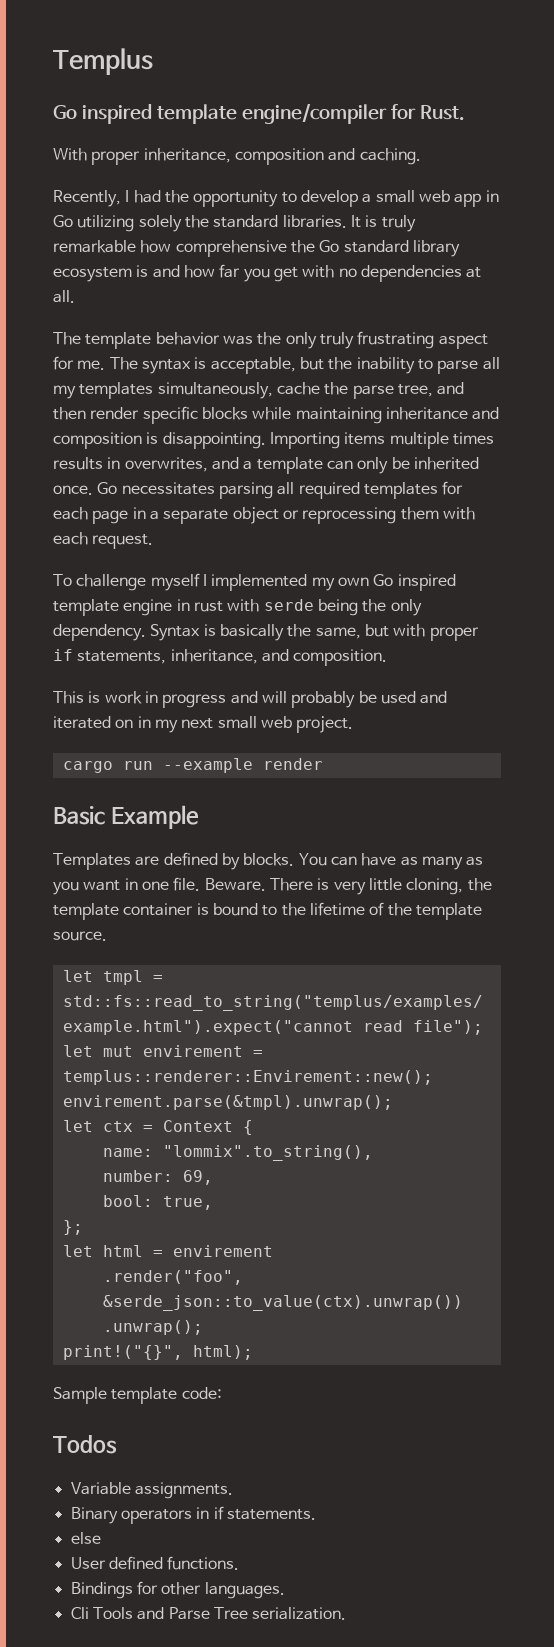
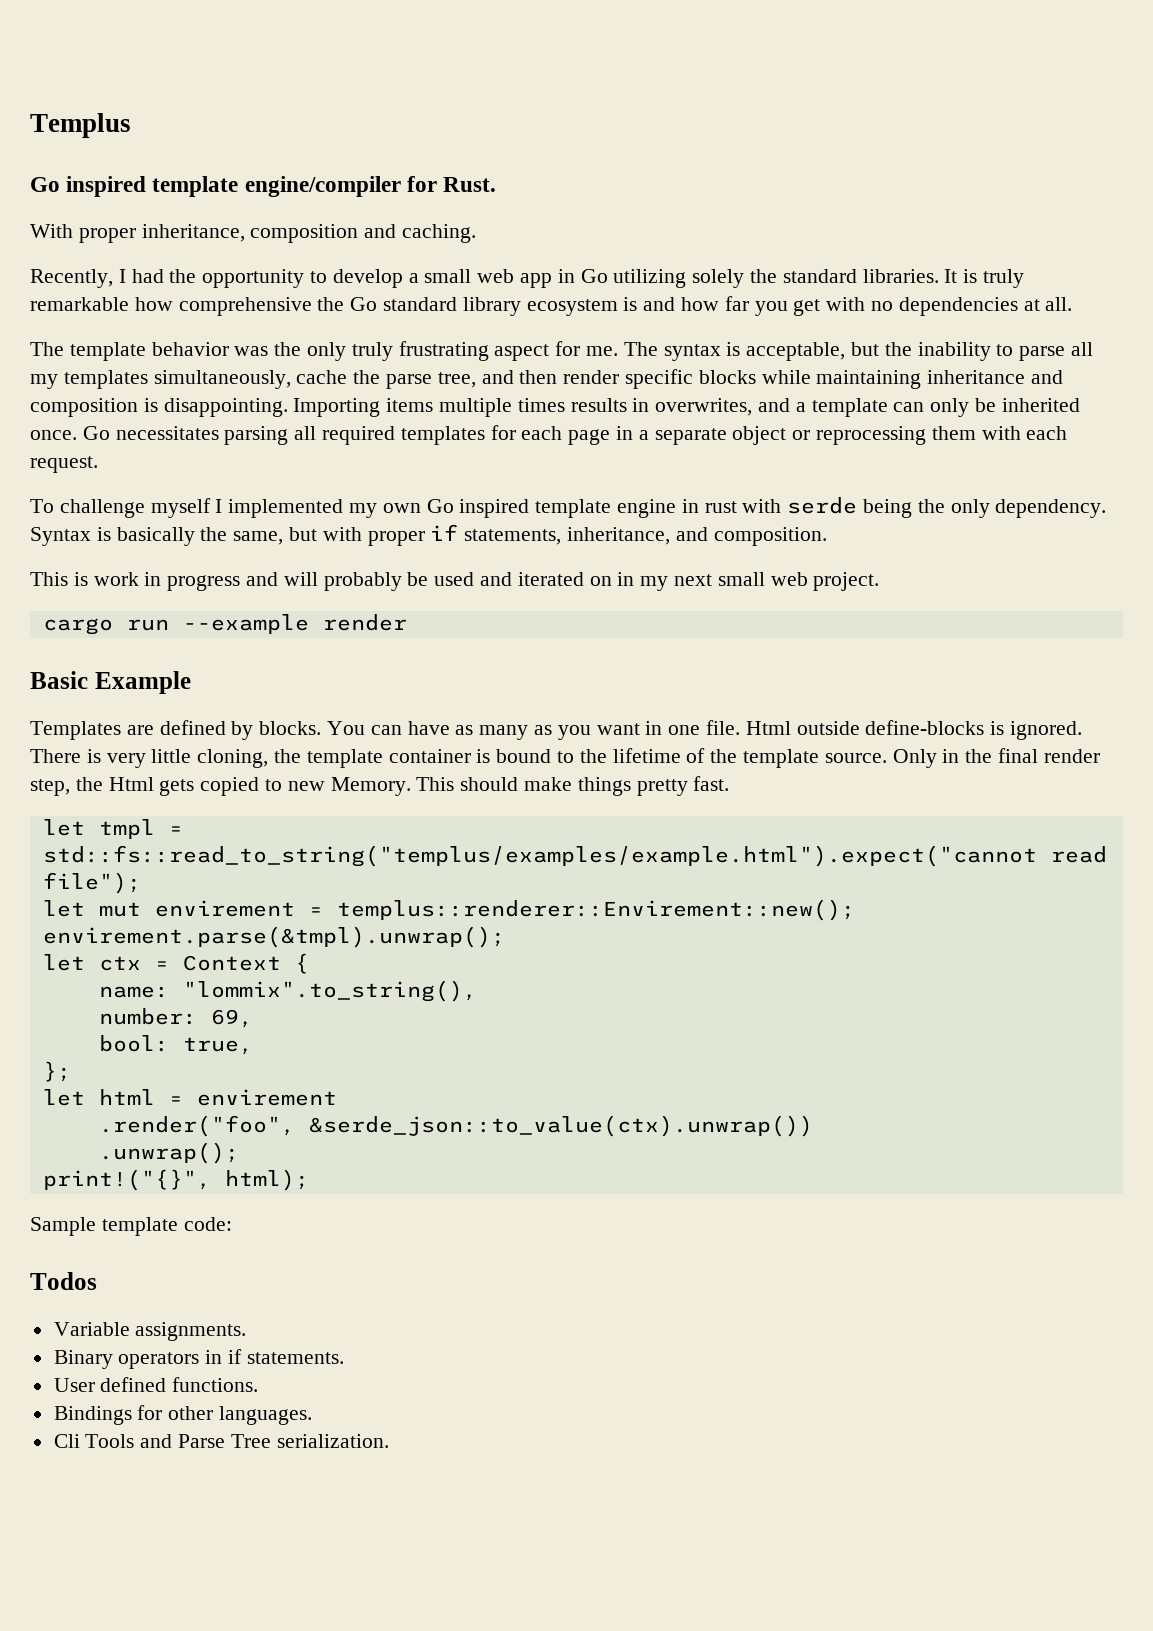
[204,878,266,891] Beware. -> [745,720,1083,740] Html outside define-blocks is ignored.
(107, 936) none -> [892,748,1100,768] [30,776,730,796] Only in the final render step, the Html gets copied to new Memory. This should make things pretty fast.
[70,1532,101,1544] // else -> (344, 1358) none

